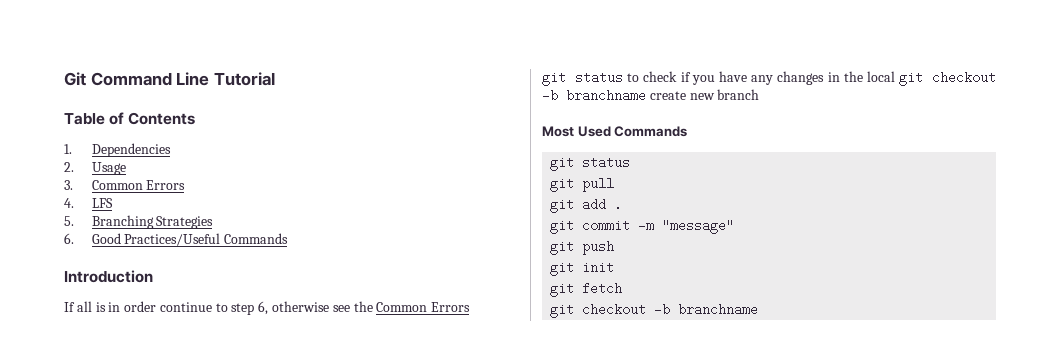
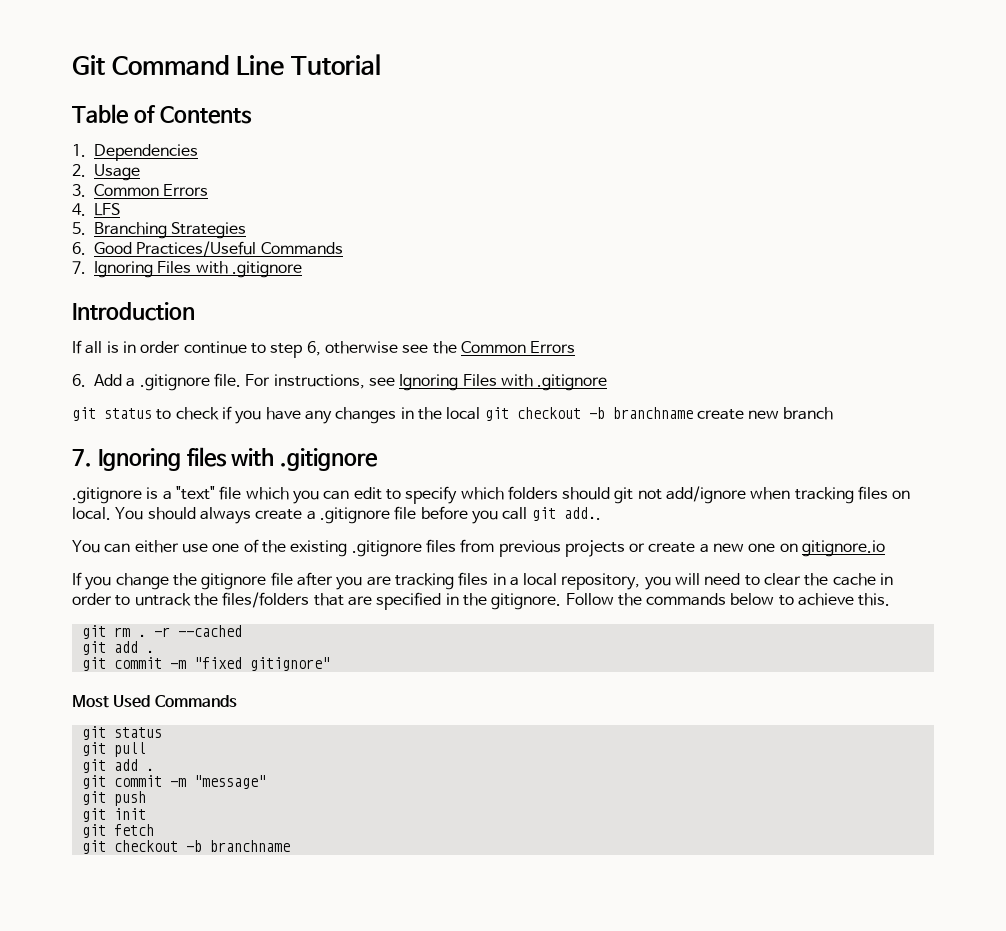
(289, 238) none -> [72,261,302,278] // 7. Ignoring Files with .gitignore
(471, 307) none -> [72,373,608,391] // 6. Add a .gitignore file. For instructions, see Ignoring Files with .gitignore
(760, 94) none -> [72,447,379,471] [72,486,911,504] [72,506,601,524] [72,539,886,557] [72,572,894,590] [72,592,891,610] [81,625,242,639] [81,641,154,655] [81,657,330,671] // 7. Ignoring files with .gitignore // .gitignore is a "text" file which you can edit to specify which folders should git not add/ignore when tracking files on local. You should always create a .gitignore file before you call git add.. // You can either use one of the existing .gitignore files from previous projects or create a new one on gitignore.io // If you change the gitignore file after you are tracking files in a local repository, you will need to clear the cache in order to untrack the files/folders that are specified in the gitignore. Follow the commands below to achieve this. // git rm . -r --cached // git add . // git commit -m "fixed gitignore"

